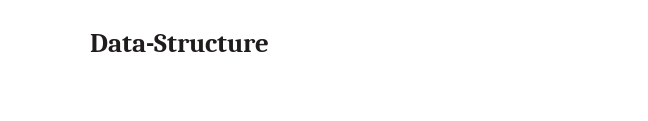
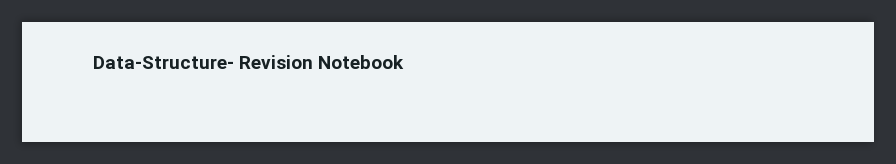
[90,34,269,52] Data-Structure -> [93,55,405,69] Data-Structure- Revision Notebook

